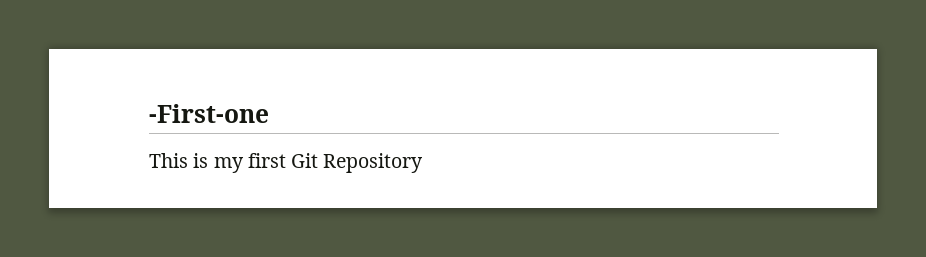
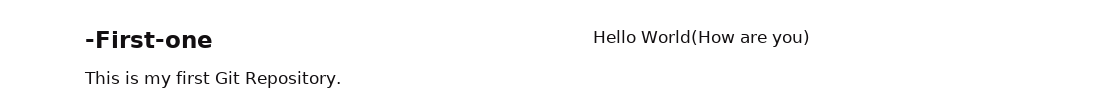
[323,153,424,173] Repository -> [245,71,341,88] [593,30,810,47] Repository. // Hello World(How are you)

